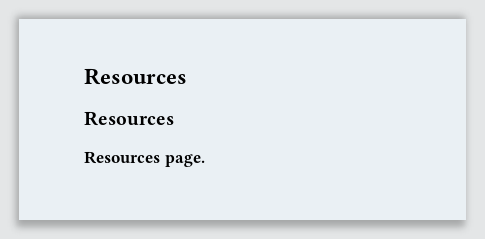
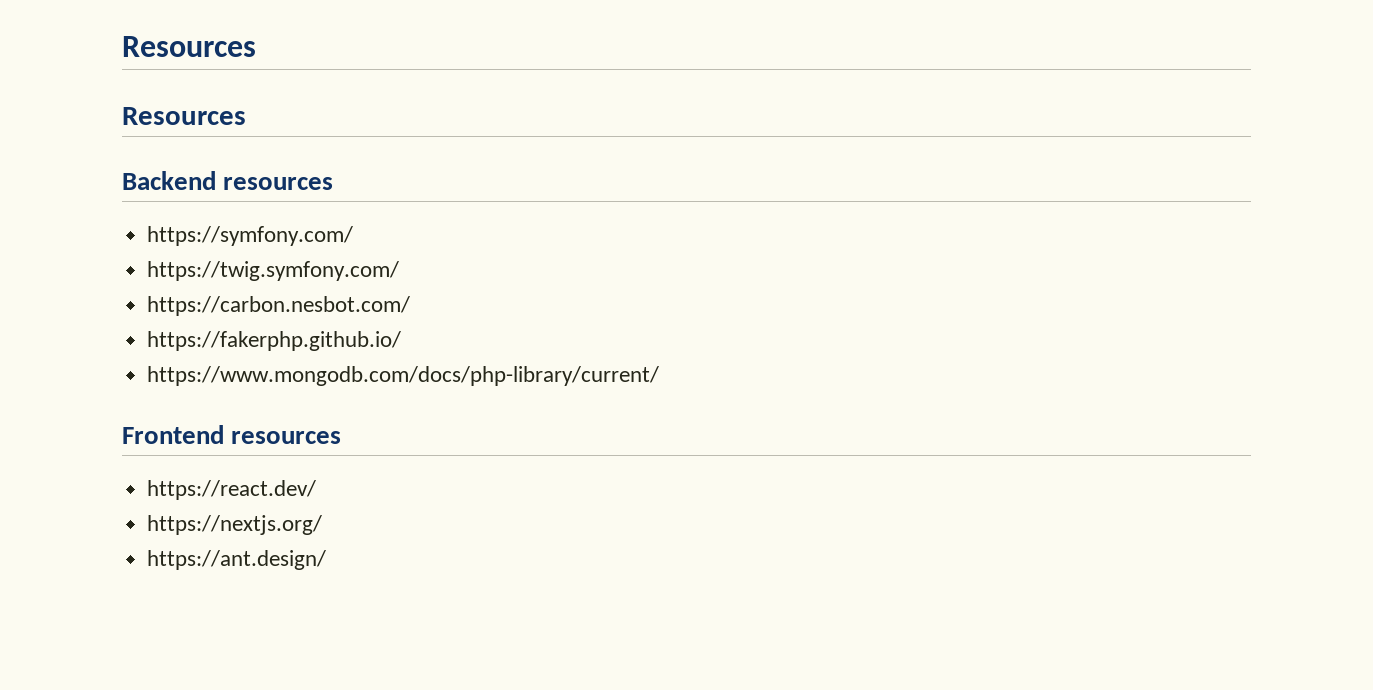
[84,151,205,167] Resources page. -> [122,171,334,190] [147,226,354,246] [147,261,400,281] [147,296,411,316] [147,331,402,351] [147,366,660,386] [122,425,342,444] [147,480,317,500] [147,515,323,535] [147,550,327,570] Backend resources // https://symfony.com/ // https://twig.symfony.com/ // https://carbon.nesbot.com/ // https://fakerphp.github.io/ // https://www.mongodb.com/docs/php-library/current/ // Frontend resources // https://react.dev/ // https://nextjs.org/ // https://ant.design/

